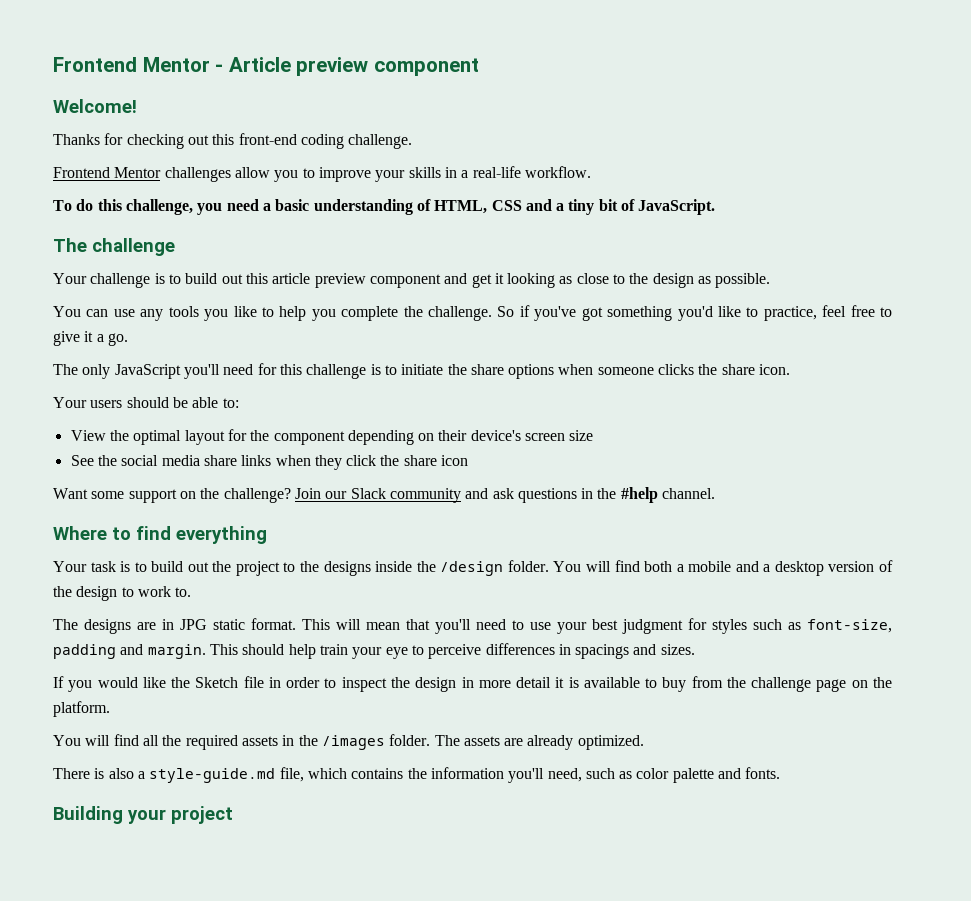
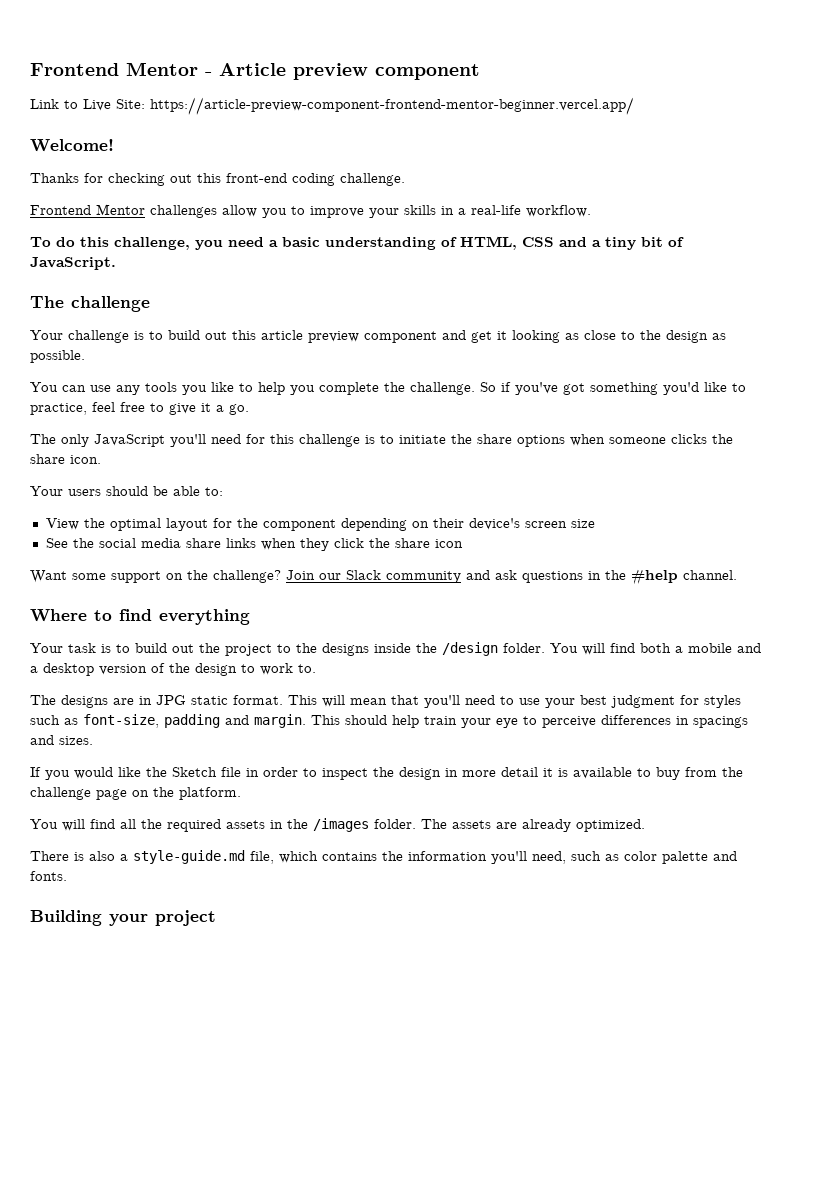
(479, 67) none -> [30,97,634,115] // Link to Live Site: https://article-preview-component-frontend-mentor-beginner.vercel.app/

